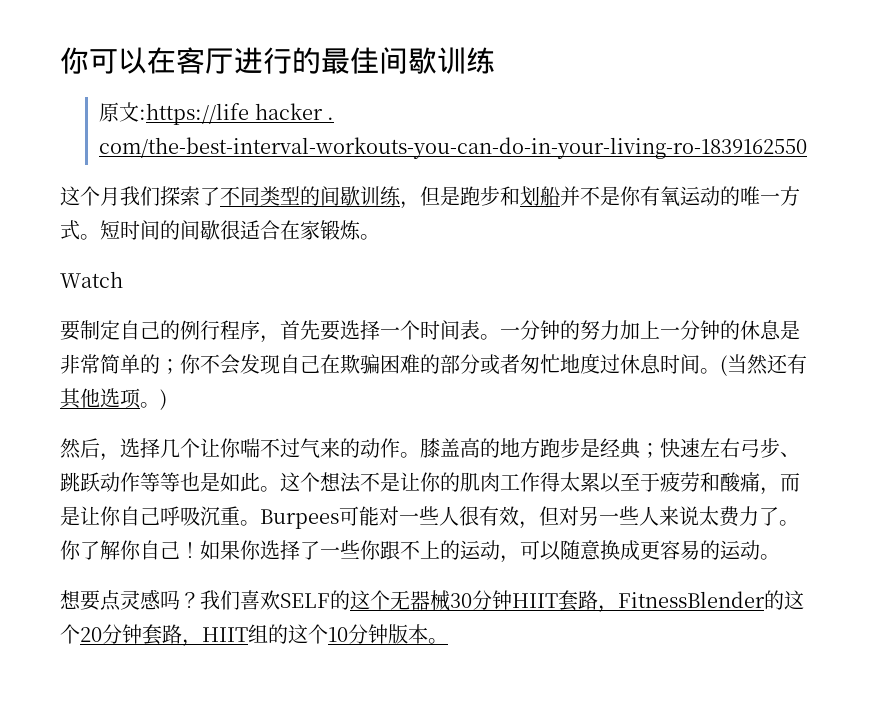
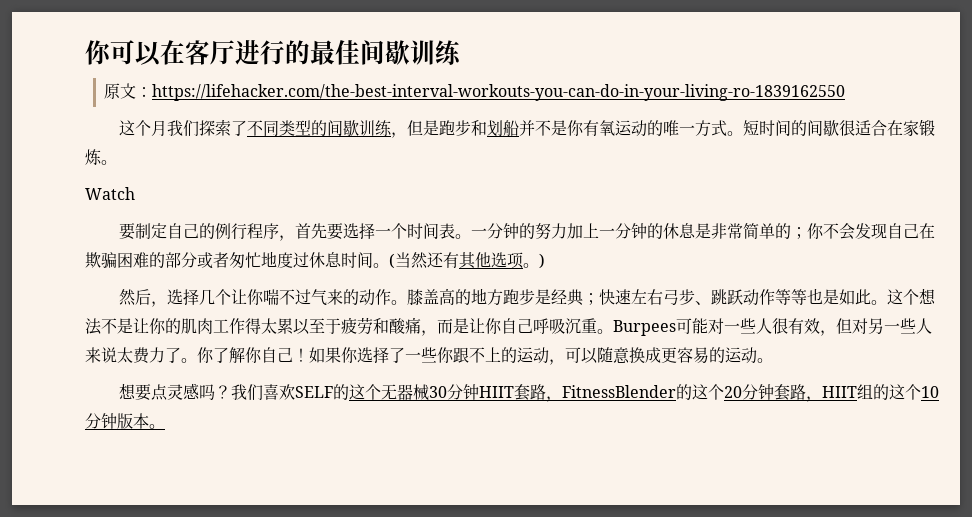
[139,103,335,125] [99,137,808,159] :https://life hacker . com/the-best-interval-workouts-you-can-do-in-your-living-ro-1839162550 -> [136,84,846,101] ：https://lifehacker.com/the-best-interval-workouts-you-can-do-in-your-living-ro-1839162550

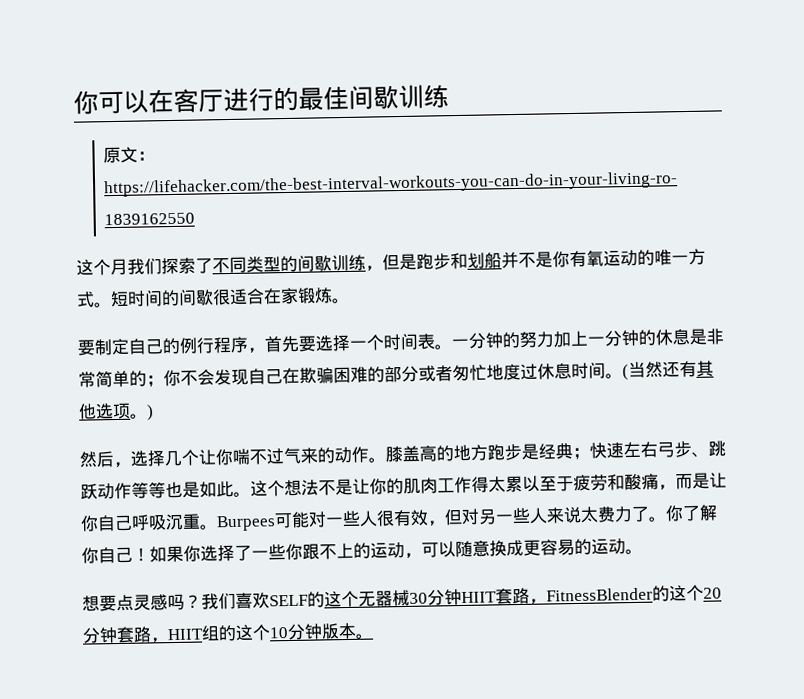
[85,187,135,200] // Watch -> (350, 300) none

